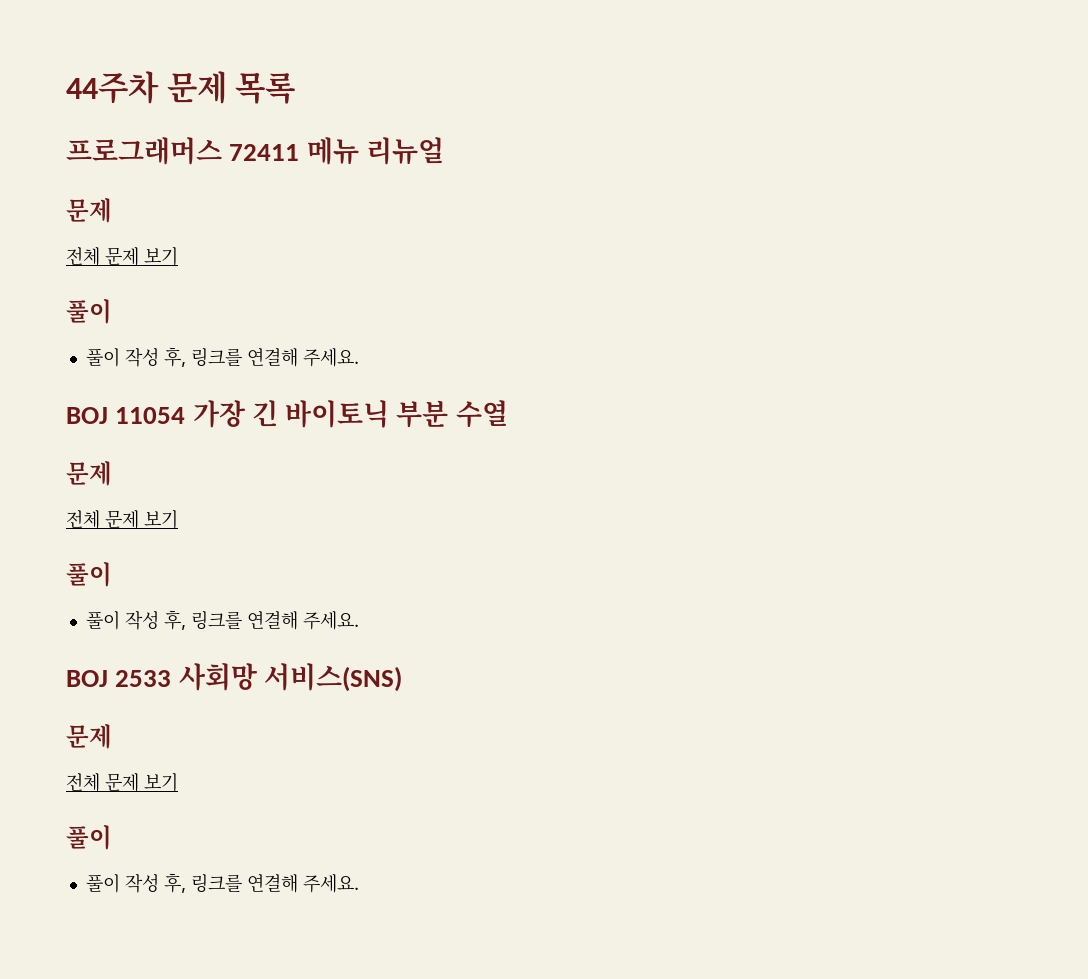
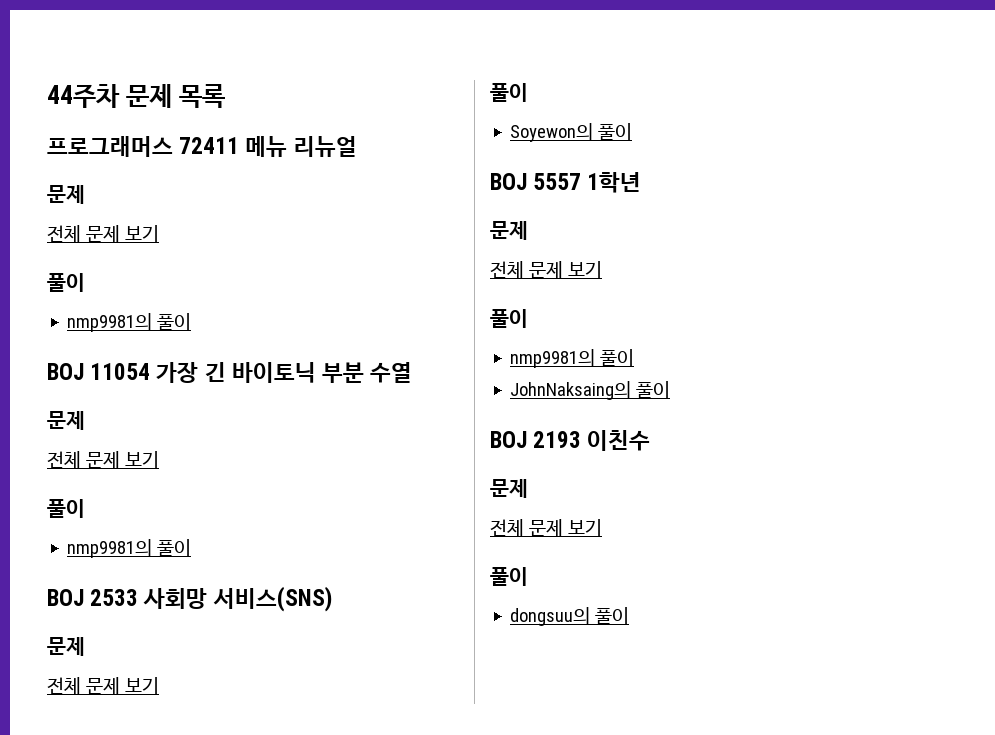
[85,347,359,367] 풀이 작성 후, 링크를 연결해 주세요. -> [67,313,192,332] nmp9981의 풀이
[85,610,359,630] 풀이 작성 후, 링크를 연결해 주세요. -> [67,539,192,558] nmp9981의 풀이
[85,873,359,893] 풀이 작성 후, 링크를 연결해 주세요. -> [510,123,633,142] [490,172,642,193] [490,221,528,240] [490,261,602,279] [490,309,528,328] [510,349,635,368] [510,381,671,400] [490,430,651,451] [490,479,528,498] [490,519,602,537] [490,567,528,586] [510,607,630,626] Soyewon의 풀이 // BOJ 5557 1학년 // 문제 // 전체 문제 보기 // 풀이 // nmp9981의 풀이 // JohnNaksaing의 풀이 // BOJ 2193 이친수 // 문제 // 전체 문제 보기 // 풀이 // dongsuu의 풀이

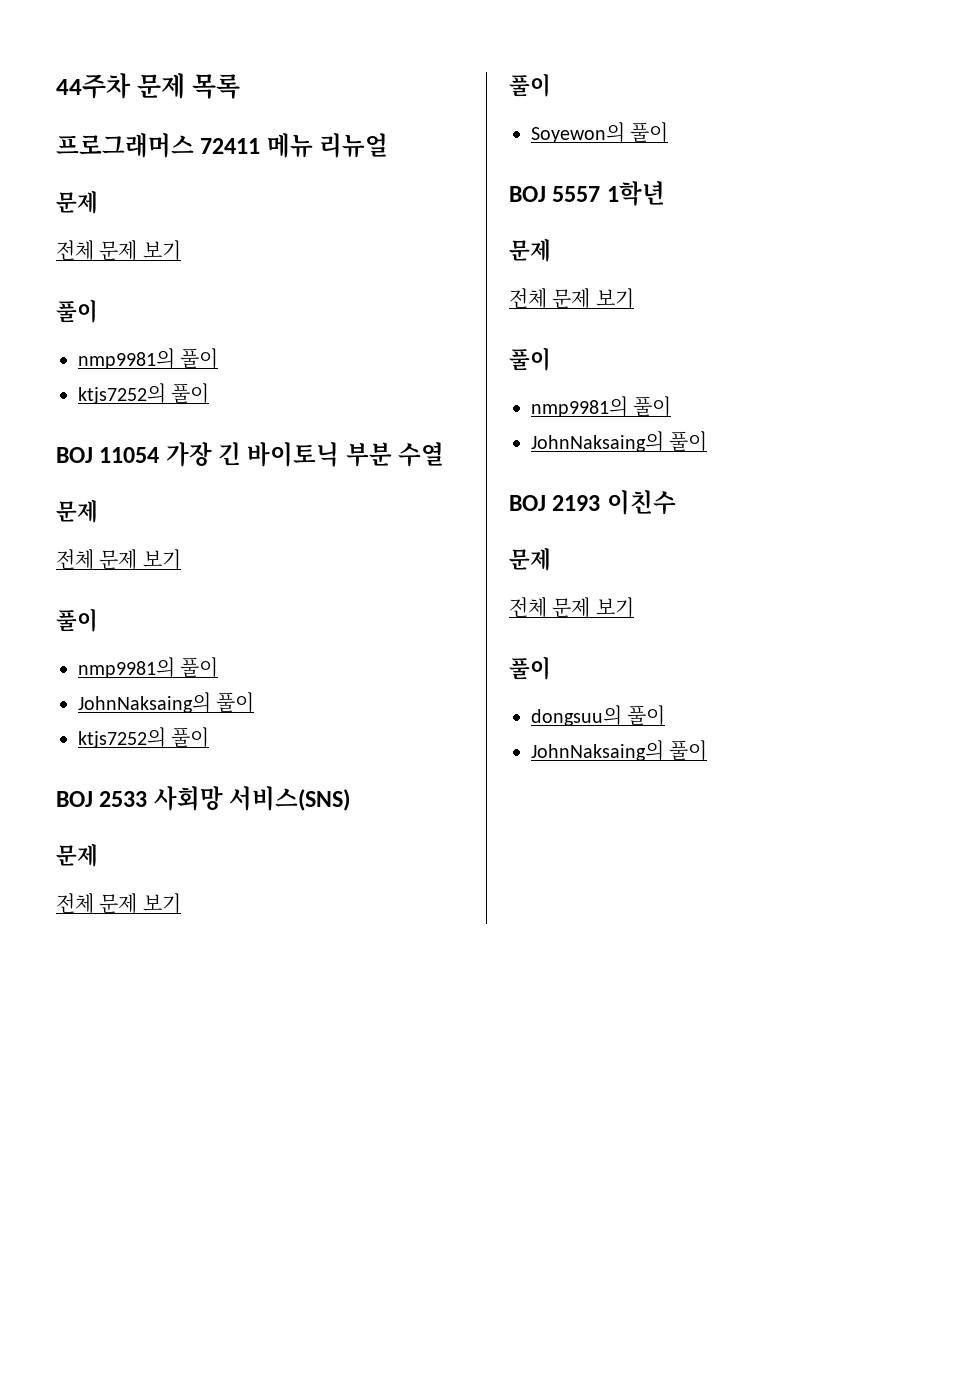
(192, 322) none -> [78,383,210,404] // ktjs7252의 풀이
(192, 548) none -> [78,692,255,713] [78,727,210,748] // JohnNaksaing의 풀이 // ktjs7252의 풀이
(630, 616) none -> [531,740,708,761] // JohnNaksaing의 풀이

